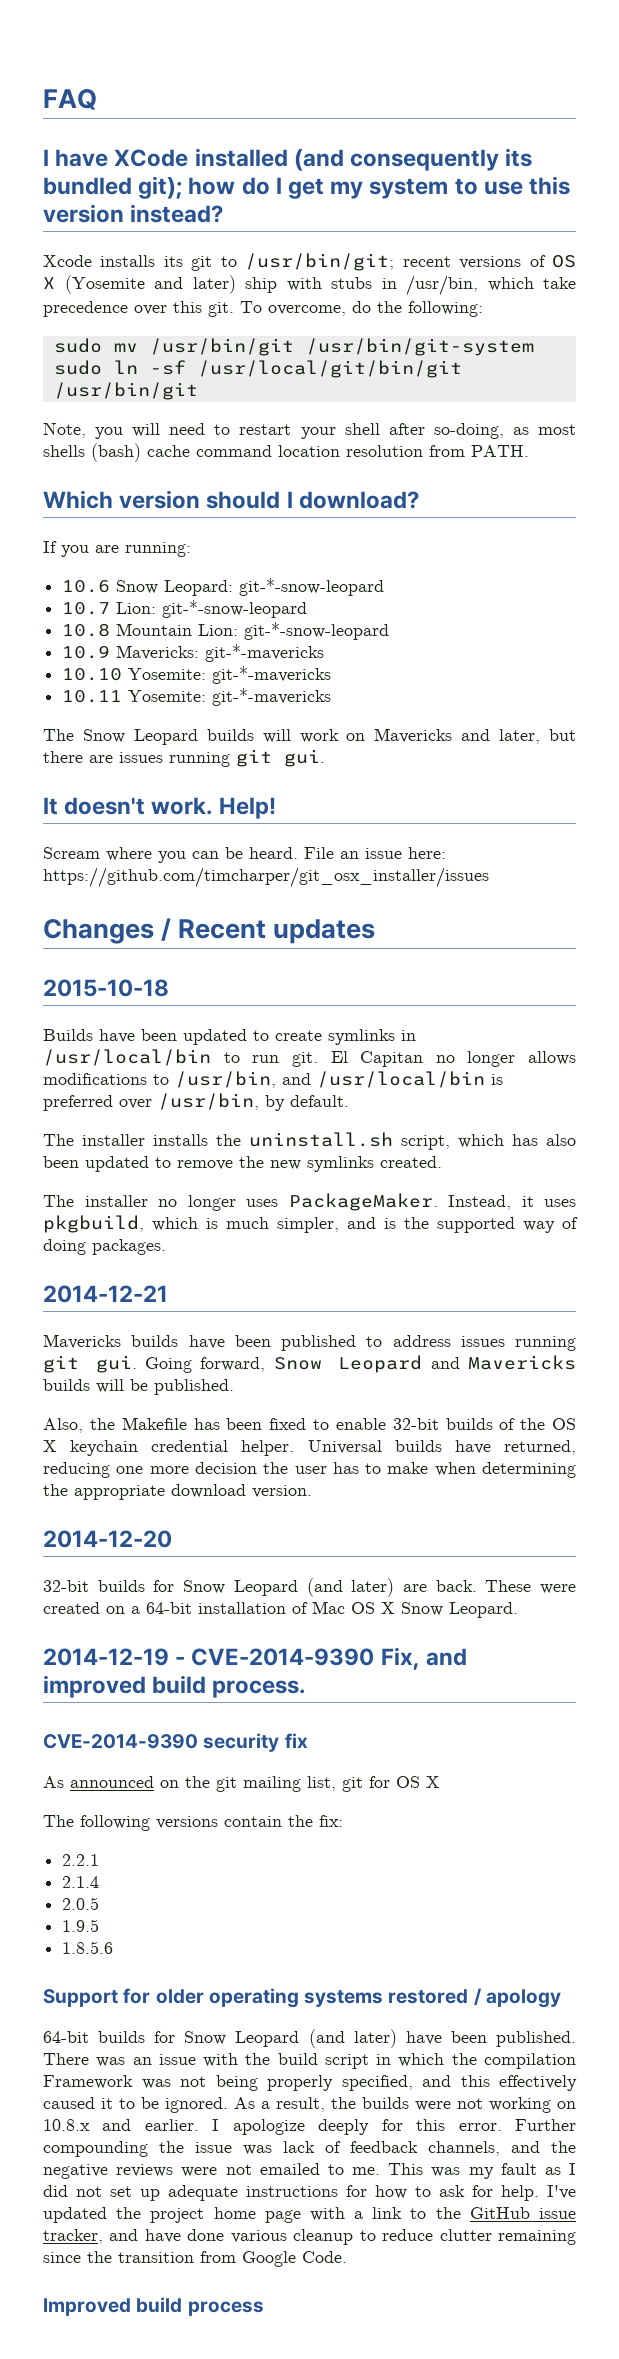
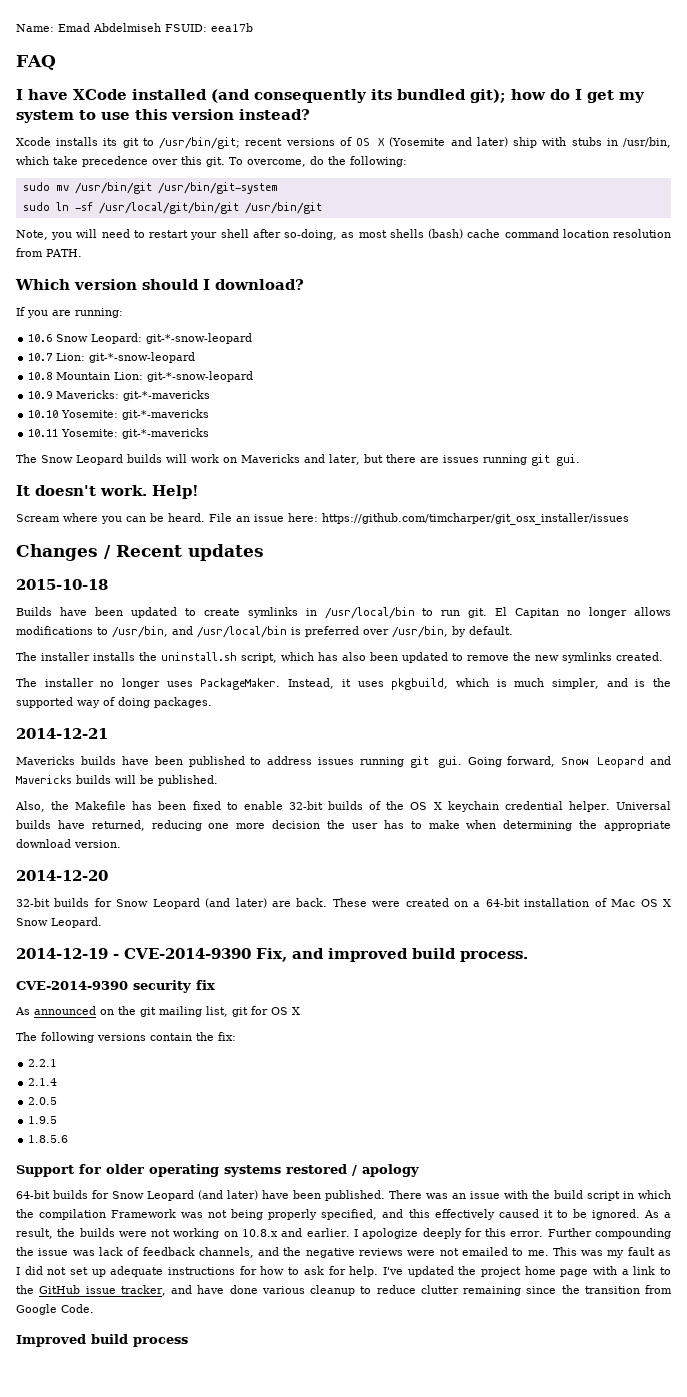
(43, 99) none -> [16,23,253,32] Name: Emad Abdelmiseh FSUID: eea17b //

